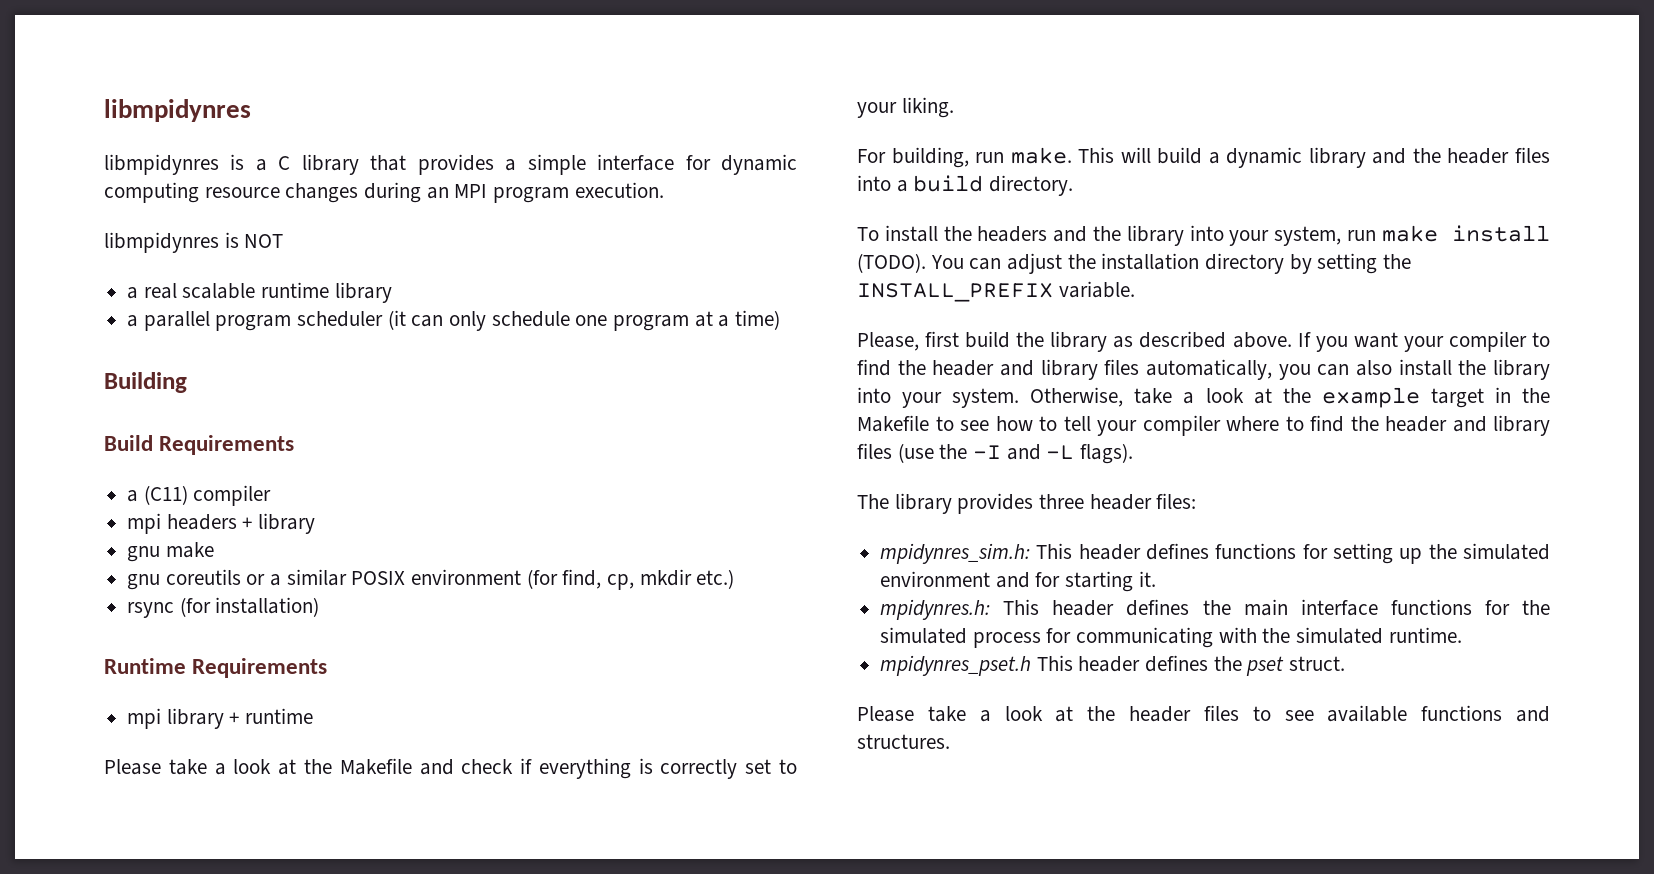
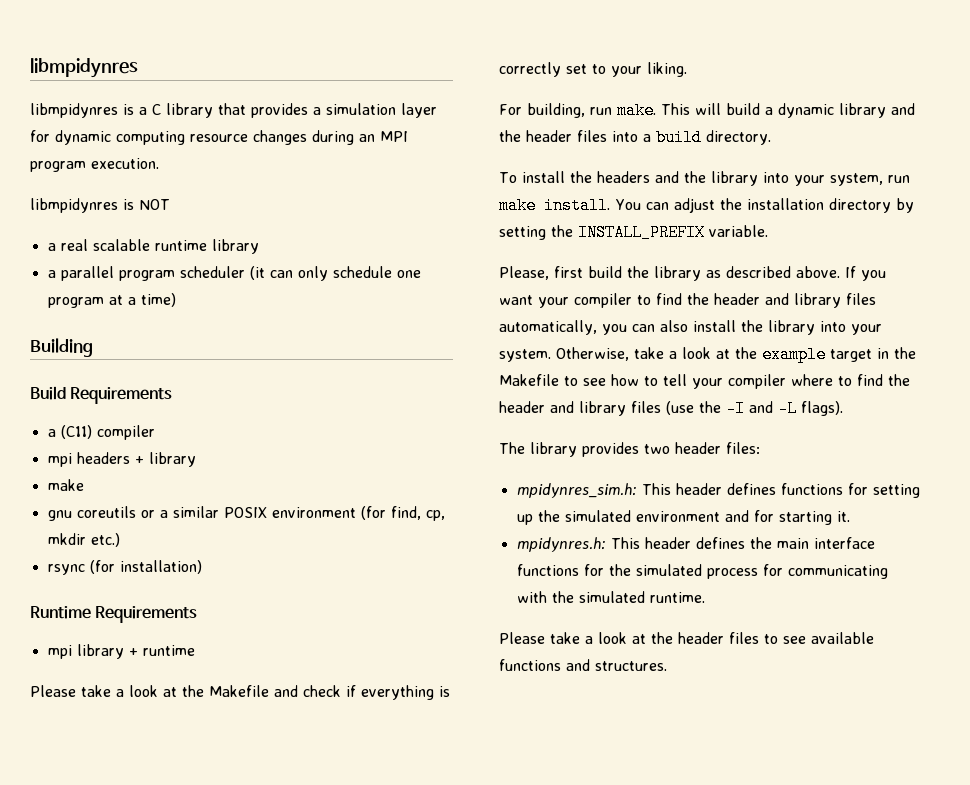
[527,154,675,175] simple interface -> [326,103,437,118] simulation layer
[127,546,161,562] gnu -> (196, 459) none
[1452,225,1550,242] [857,253,926,273] install (TODO). -> [544,197,610,214] install.
[1039,494,1085,509] three -> [644,444,670,454] two
[880,655,1346,676] // mpidynres_pset.h This header defines the pset struct. -> (705, 597) none

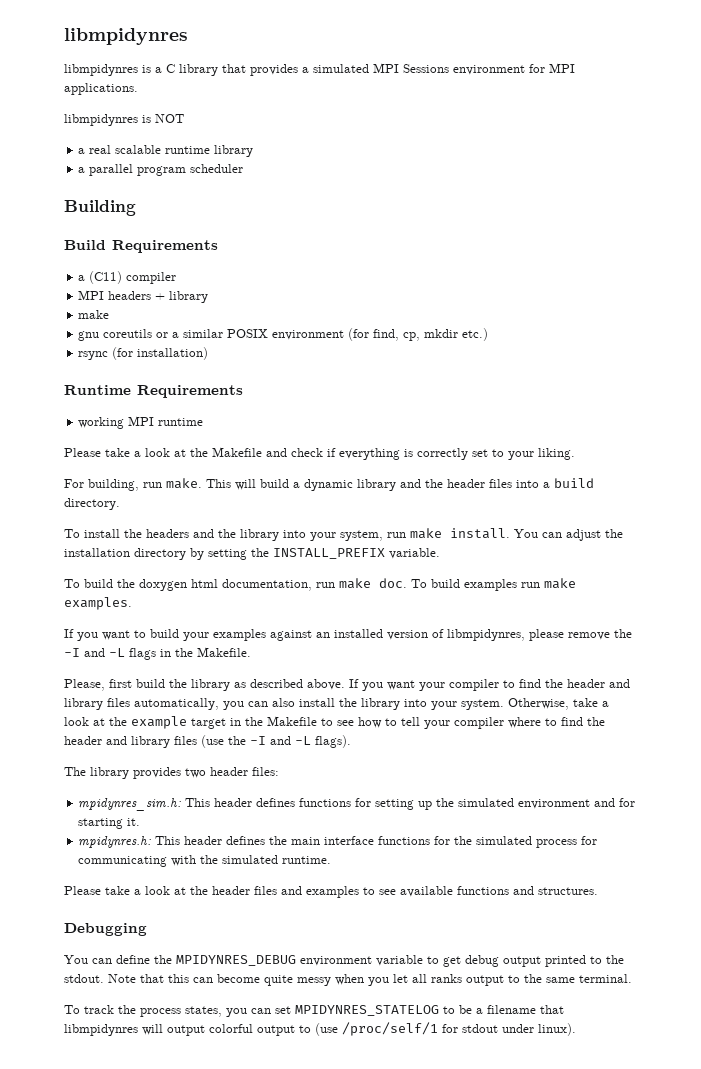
[326,103,437,118] [30,130,408,145] [30,158,159,172] simulation layer for dynamic computing resource changes during an MPI program execution. -> [313,63,575,75] [64,83,138,95] simulated MPI Sessions environment for MPI applications.
[249,266,421,281] [47,293,176,308] (it can only schedule one program at a time) -> (244, 168) none
[47,453,72,467] mpi -> [78,290,105,300] MPI
[47,644,138,659] mpi library + -> [78,416,155,429] working MPI
(768, 231) none -> [64,578,576,591] [64,597,132,610] [64,629,632,641] [64,647,251,660] // To build the doxygen html documentation, run make doc. To build examples run make examples. // If you want to build your examples against an installed version of libmpidynres, please remove the -I and -L flags in the Makefile.
(759, 638) none -> [281,886,359,898] and examples
(667, 666) none -> [64,923,147,936] [64,955,624,967] [64,974,632,986] [64,1005,564,1017] [64,1022,576,1036] // Debugging // You can define the MPIDYNRES_DEBUG environment variable to get debug output printed to the stdout. Note that this can become quite messy when you let all ranks output to the same terminal. // To track the process states, you can set MPIDYNRES_STATELOG to be a filename that libmpidynres will output colorful output to (use /proc/self/1 for stdout under linux).

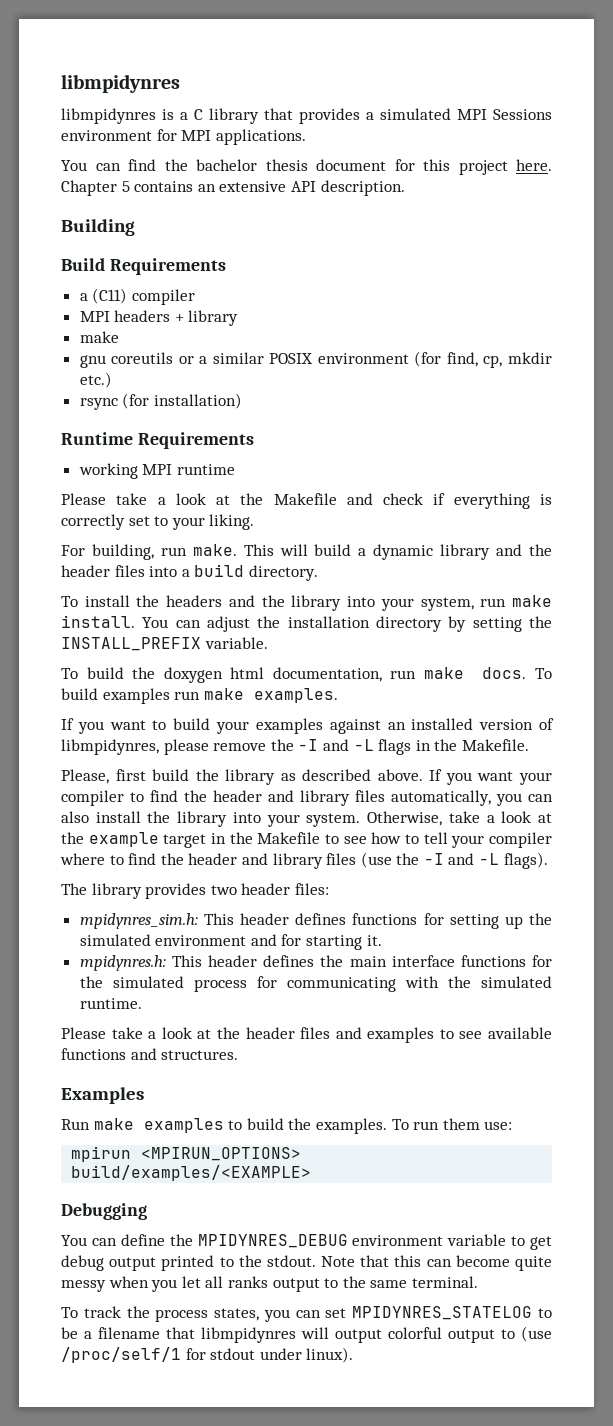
[64,114,184,126] [78,145,254,157] [78,164,244,176] libmpidynres is NOT // a real scalable runtime library // a parallel program scheduler -> [61,159,552,175] [61,180,405,196] You can find the bachelor thesis document for this project here. Chapter 5 contains an extensive API description.
[379,578,407,588] doc. -> [482,667,527,679] docs.
(598, 891) none -> [61,1087,144,1104] [61,1118,513,1134] [71,1146,302,1162] [71,1165,312,1181] // Examples // Run make examples to build the examples. To run them use: // mpirun <MPIRUN_OPTIONS> build/examples/<EXAMPLE>

